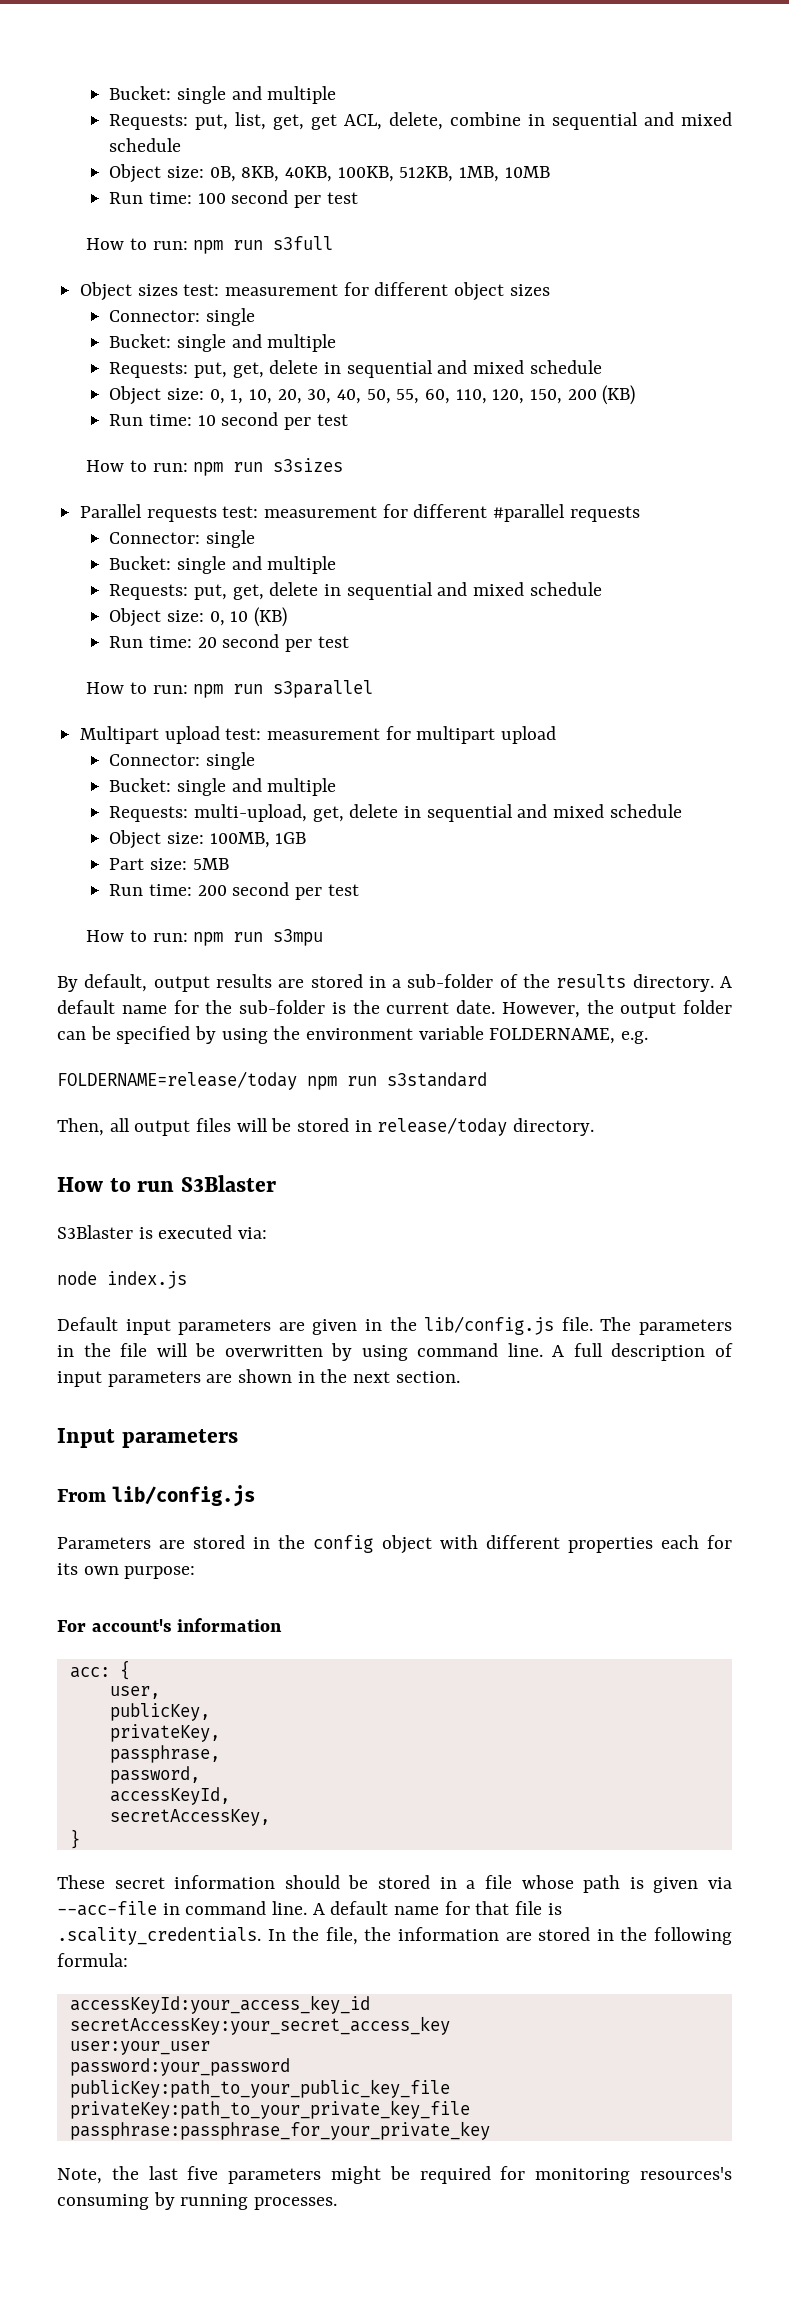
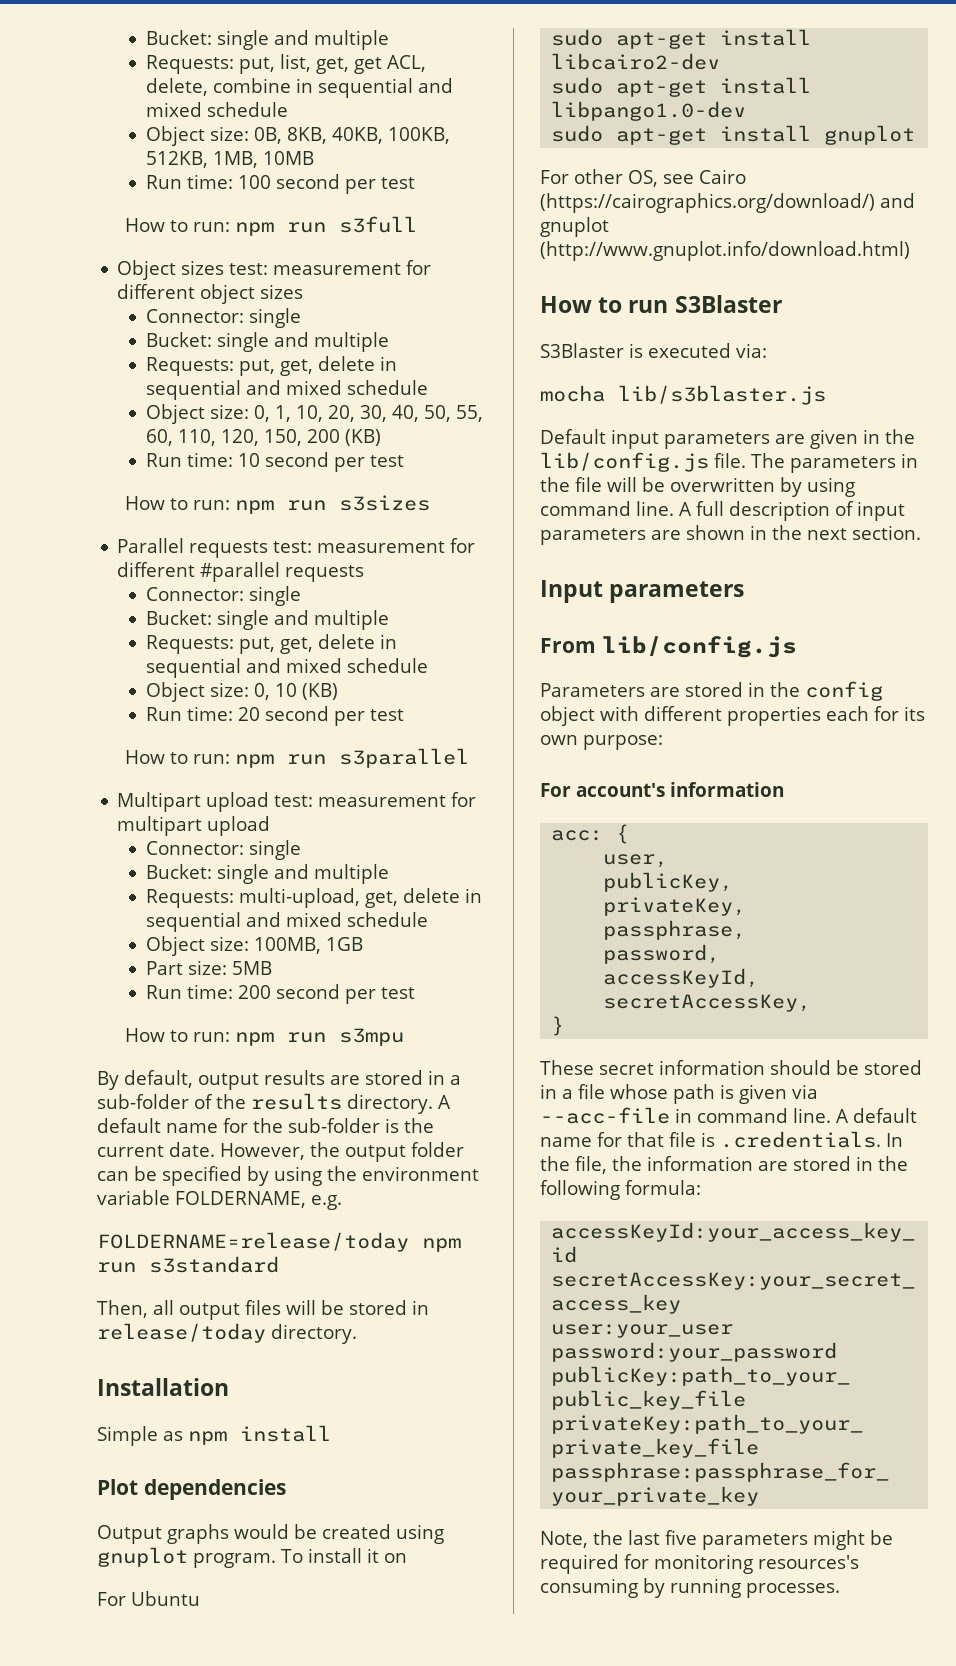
(595, 1127) none -> [97,1378,229,1396] [97,1425,331,1446] [97,1479,286,1500] [97,1524,444,1544] [97,1547,407,1568] [97,1591,200,1606] [551,29,812,49] [551,53,721,70] [551,77,812,97] [551,101,747,121] [551,125,916,145] [540,169,746,187] [540,193,915,213] [540,217,609,237] [540,241,910,261] // Installation // Simple as npm install // Plot dependencies // Output graphs would be created using gnuplot program. To install it on // For Ubuntu // sudo apt-get install libcairo2-dev // sudo apt-get install libpango1.0-dev // sudo apt-get install gnuplot // For other OS, see Cairo (https://cairographics.org/download/) and gnuplot (http://www.gnuplot.info/download.html)
[57,1271,187,1289] node index.js -> [540,385,826,405] mocha lib/s3blaster.js
[57,1927,261,1945] .scality_credentials. -> [720,1131,881,1148] .credentials.

